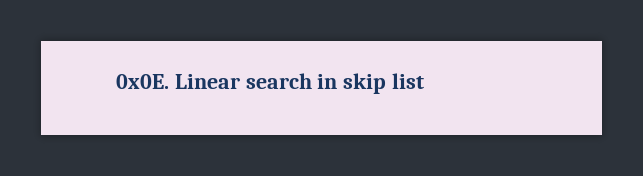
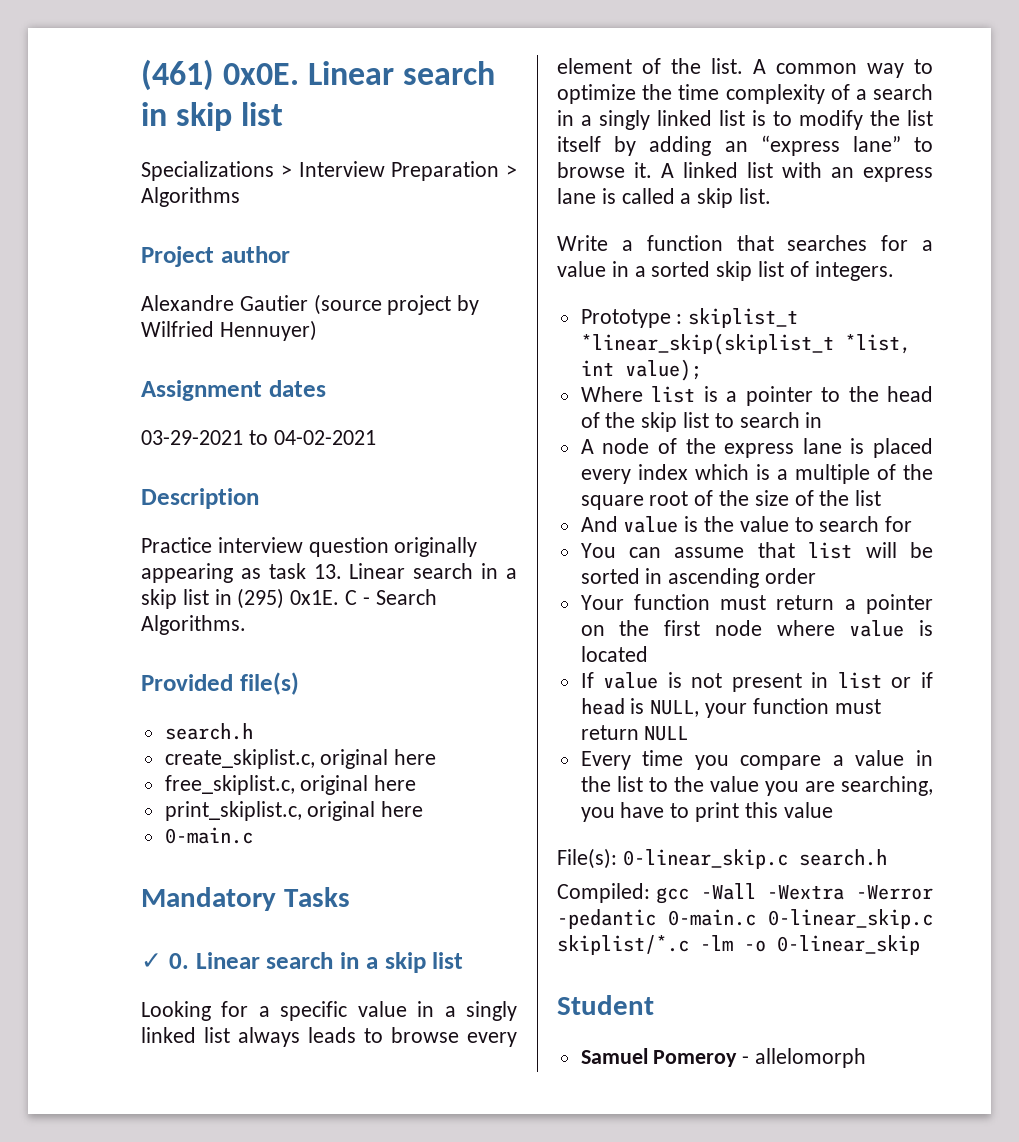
(116, 81) none -> [141,59,214,91] (461)
(425, 81) none -> [141,161,517,181] [141,187,240,207] [141,246,290,267] [141,294,480,315] [141,320,317,341] [141,380,326,401] [141,430,376,445] [141,488,259,509] [141,537,478,557] [141,563,517,583] [141,588,437,609] [141,615,246,635] [141,672,299,695] [164,723,253,740] [164,749,437,769] [164,775,417,795] [164,801,424,821] [164,827,253,844] [141,887,350,911] [141,952,464,973] [141,1001,517,1021] [141,1027,517,1047] [557,58,933,78] [557,84,933,104] [557,110,933,130] [557,135,933,156] [557,162,933,182] [557,188,772,208] [557,235,933,251] [557,261,894,281] [580,308,799,328] [580,333,911,355] [580,359,702,381] [580,386,933,406] [580,412,823,432] [580,438,933,458] [580,464,934,484] [580,490,882,510] [580,516,913,533] [580,542,933,559] [580,568,817,588] [580,594,933,614] [580,620,934,637] [580,646,648,662] [580,672,933,692] [580,698,881,718] [580,725,689,741] [580,750,933,770] [580,776,933,796] [580,802,833,822] [557,848,887,869] [557,883,933,904] [557,909,933,929] [557,935,920,955] [557,995,654,1015] [580,1048,867,1068] // Specializations > Interview Preparation > Algorithms // Project author // Alexandre Gautier (source project by Wilfried Hennuyer) // Assignment dates // 03-29-2021 to 04-02-2021 // Description // Practice interview question originally appearing as task 13. Linear search in a skip list in (295) 0x1E. C - Search Algorithms. // Provided file(s) // search.h // create_skiplist.c, original here // free_skiplist.c, original here // print_skiplist.c, original here // 0-main.c // Mandatory Tasks // ✓ 0. Linear search in a skip list // Looking for a specific value in a singly linked list always leads to browse every element of the list. A common way to optimize the time complexity of a search in a singly linked list is to modify the list itself by adding an “express lane” to browse it. A linked list with an express lane is called a skip list. // Write a function that searches for a value in a sorted skip list of integers. // Prototype : skiplist_t *linear_skip(skiplist_t *list, int value); // Where list is a pointer to the head of the skip list to search in // A node of the express lane is placed every index which is a multiple of the square root of the size of the list // And value is the value to search for // You can assume that list will be sorted in ascending order // Your function must return a pointer on the first node where value is located // If value is not present in list or if head is NULL, your function must return NULL // Every time you compare a value in the list to the value you are searching, you have to print this value // File(s): 0-linear_skip.c search.h // Compiled: gcc -Wall -Wextra -Werror -pedantic 0-main.c 0-linear_skip.c skiplist/*.c -lm -o 0-linear_skip // Student // Samuel Pomeroy - allelomorph

